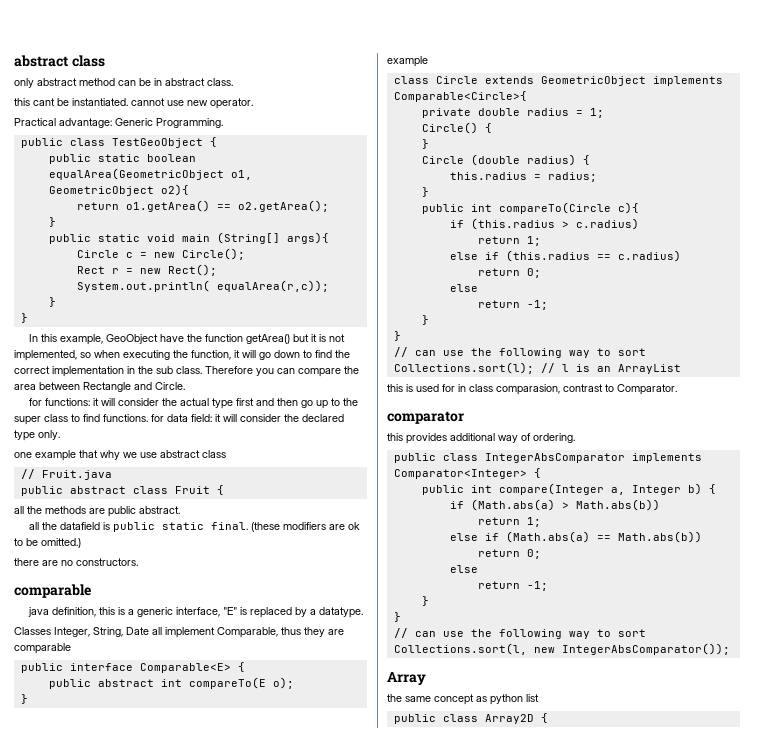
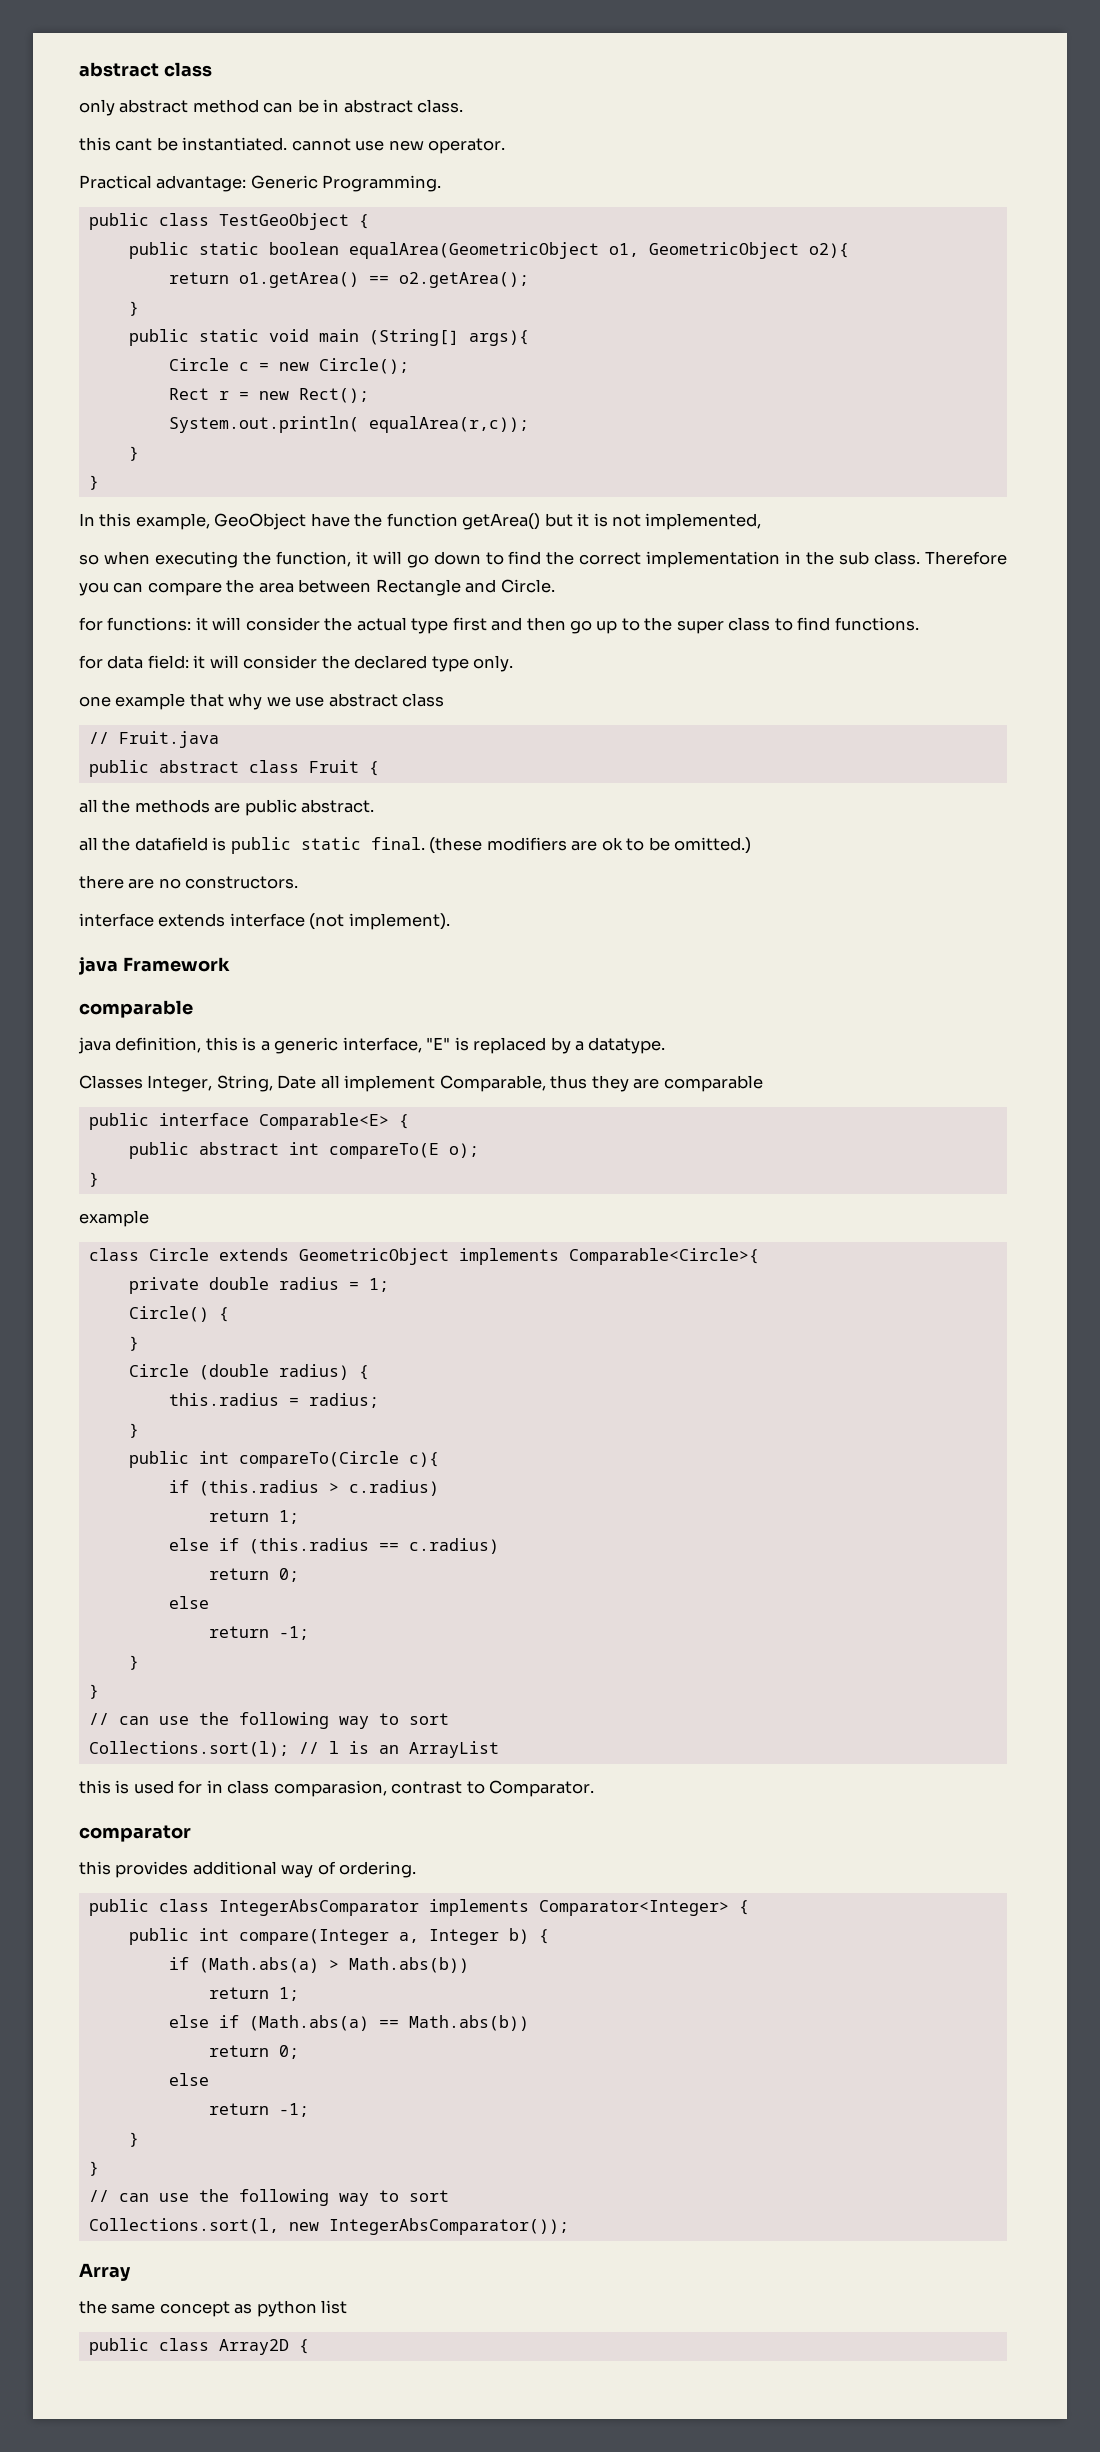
(77, 355) none -> (762, 521) //
(148, 418) none -> (919, 624) //
(138, 562) none -> [79,913,450,930] [79,957,230,975] // interface extends interface (not implement). // java Framework

